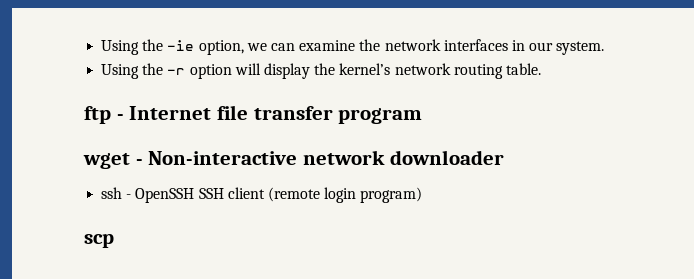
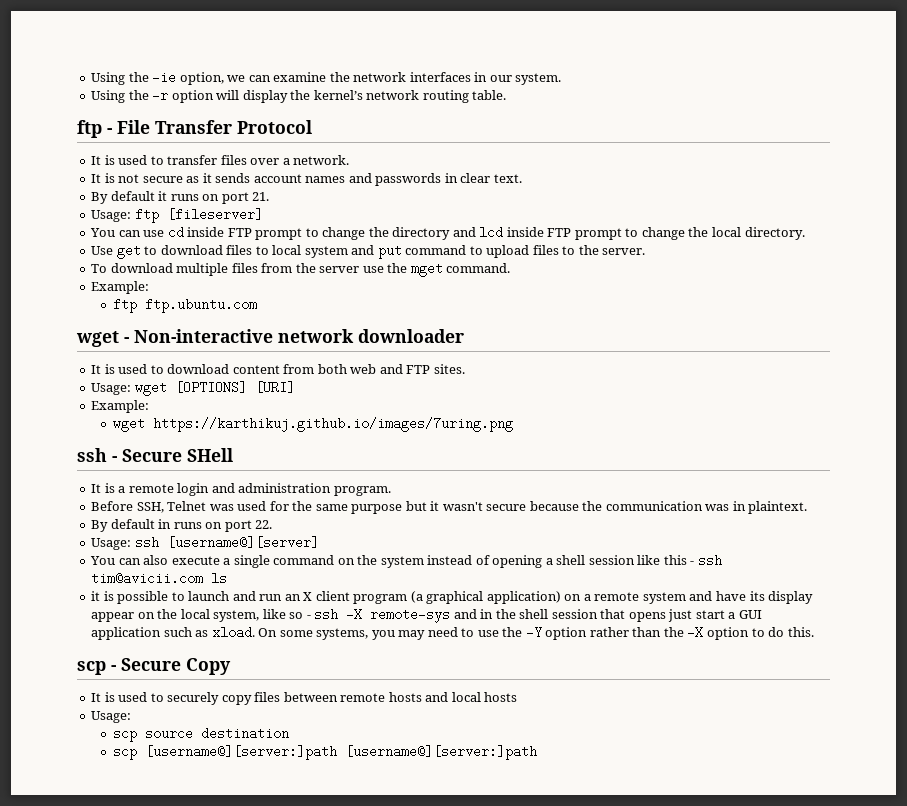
[129,105,423,124] Internet file transfer program -> [117,120,312,134] [91,155,350,165] [91,173,522,186] [91,191,270,204] [91,208,263,223] [90,226,805,240] [91,244,646,259] [91,262,511,277] [91,281,150,294] [112,298,257,313] File Transfer Protocol // It is used to transfer files over a network. // It is not secure as it sends account names and passwords in clear text. // By default it runs on port 21. // Usage: ftp [fileserver] // You can use cd inside FTP prompt to change the directory and lcd inside FTP prompt to change the local directory. // Use get to download files to local system and put command to upload files to the server. // To download multiple files from the server use the mget command. // Example: // ftp ftp.ubuntu.com
[101,187,423,203] [84,234,114,248] ssh - OpenSSH SSH client (remote login program) // scp -> [91,364,465,374] [91,381,295,396] [91,400,150,413] [112,417,513,432] [77,448,233,462] [91,483,391,496] [91,501,808,514] [91,519,273,532] [91,536,319,550] [90,555,722,568] [91,572,228,585] [91,591,814,604] [91,608,762,623] [91,626,814,640] [77,658,231,675] [91,692,518,705] [91,711,132,723] [112,727,289,742] [112,745,537,760] It is used to download content from both web and FTP sites. // Usage: wget [OPTIONS] [URI] // Example: // wget https://karthikuj.github.io/images/7uring.png // ssh - Secure SHell // It is a remote login and administration program. // Before SSH, Telnet was used for the same purpose but it wasn't secure because the communication was in plaintext. // By default in runs on port 22. // Usage: ssh [username@][server] // You can also execute a single command on the system instead of opening a shell session like this - ssh tim@avicii.com ls // it is possible to launch and run an X client program (a graphical application) on a remote system and have its display appear on the local system, like so - ssh -X remote-sys and in the shell session that opens just start a GUI application such as xload. On some systems, you may need to use the -Y option rather than the -X option to do this. // scp - Secure Copy // It is used to securely copy files between remote hosts and local hosts // Usage: // scp source destination // scp [username@][server:]path [username@][server:]path

